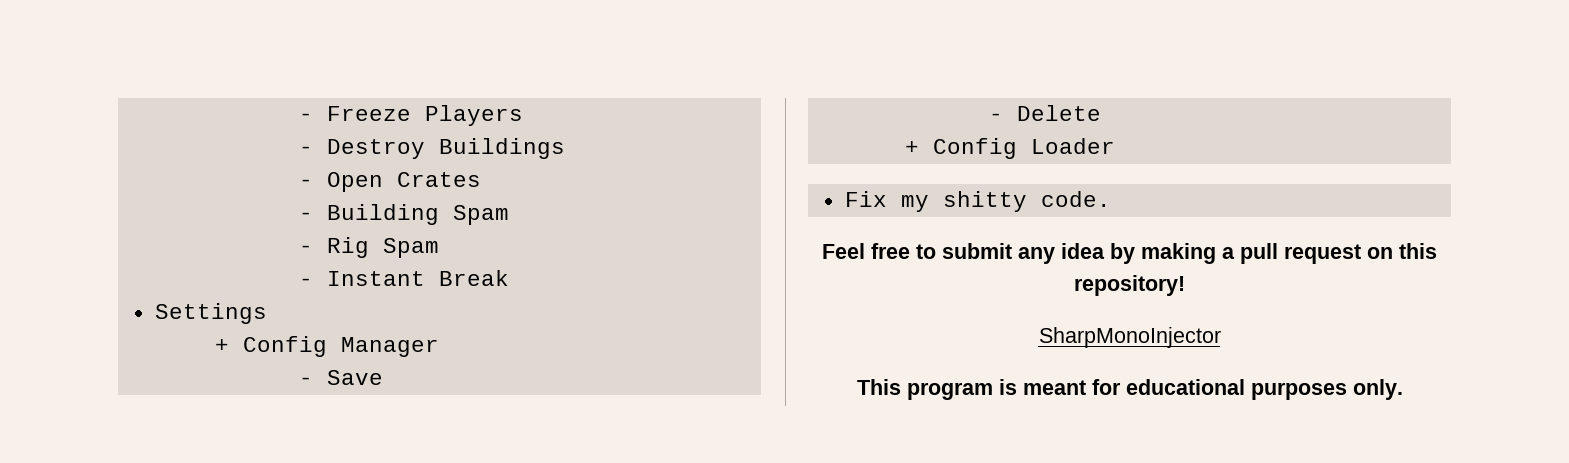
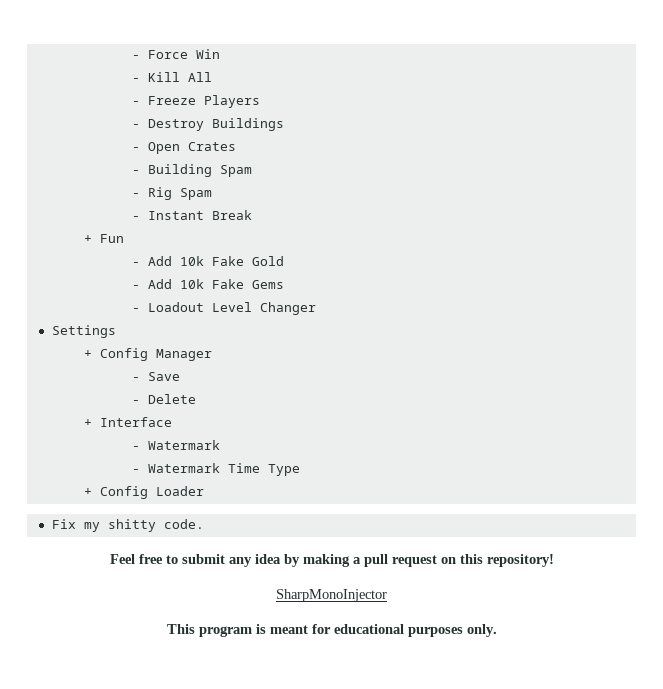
[298,113,313,121] - -> [131,49,220,59] [131,72,212,82] [131,101,140,105] - Force Win // - Kill All // -
(509, 278) none -> [83,234,124,243] [131,256,284,266] [131,279,284,289] [131,302,316,315] // + Fun // - Add 10k Fake Gold // - Add 10k Fake Gems // - Loadout Level Changer
(1101, 113) none -> [83,417,172,427] [131,440,220,450] [131,463,300,476] // + Interface // - Watermark // - Watermark Time Type

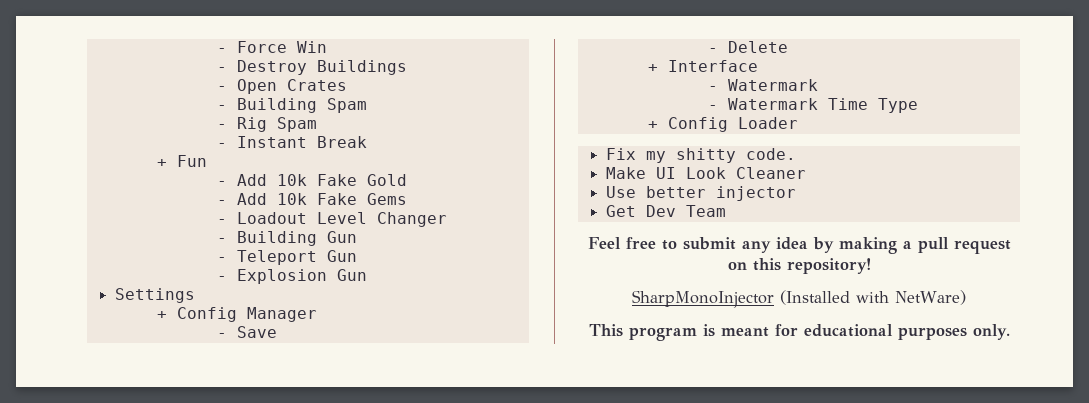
[131,72,212,82] [131,95,260,108] // - Kill All // - Freeze Players -> (327, 47) none
(316, 308) none -> [216,231,357,246] [216,250,357,265] [216,269,367,284] // - Building Gun // - Teleport Gun // - Explosion Gun
(204, 524) none -> [606,167,807,179] [606,186,797,201] [606,205,727,217] // Make UI Look Cleaner // Use better injector // Get Dev Team
(387, 595) none -> [780,290,967,305] (Installed with NetWare)

